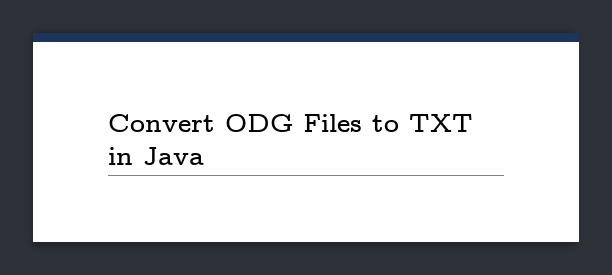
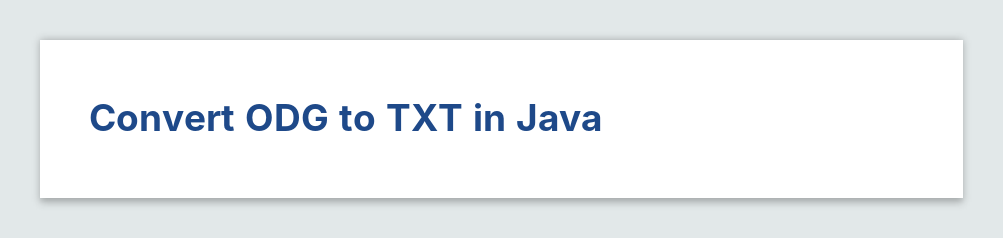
[303,114,362,132] Files -> (329, 117) none

